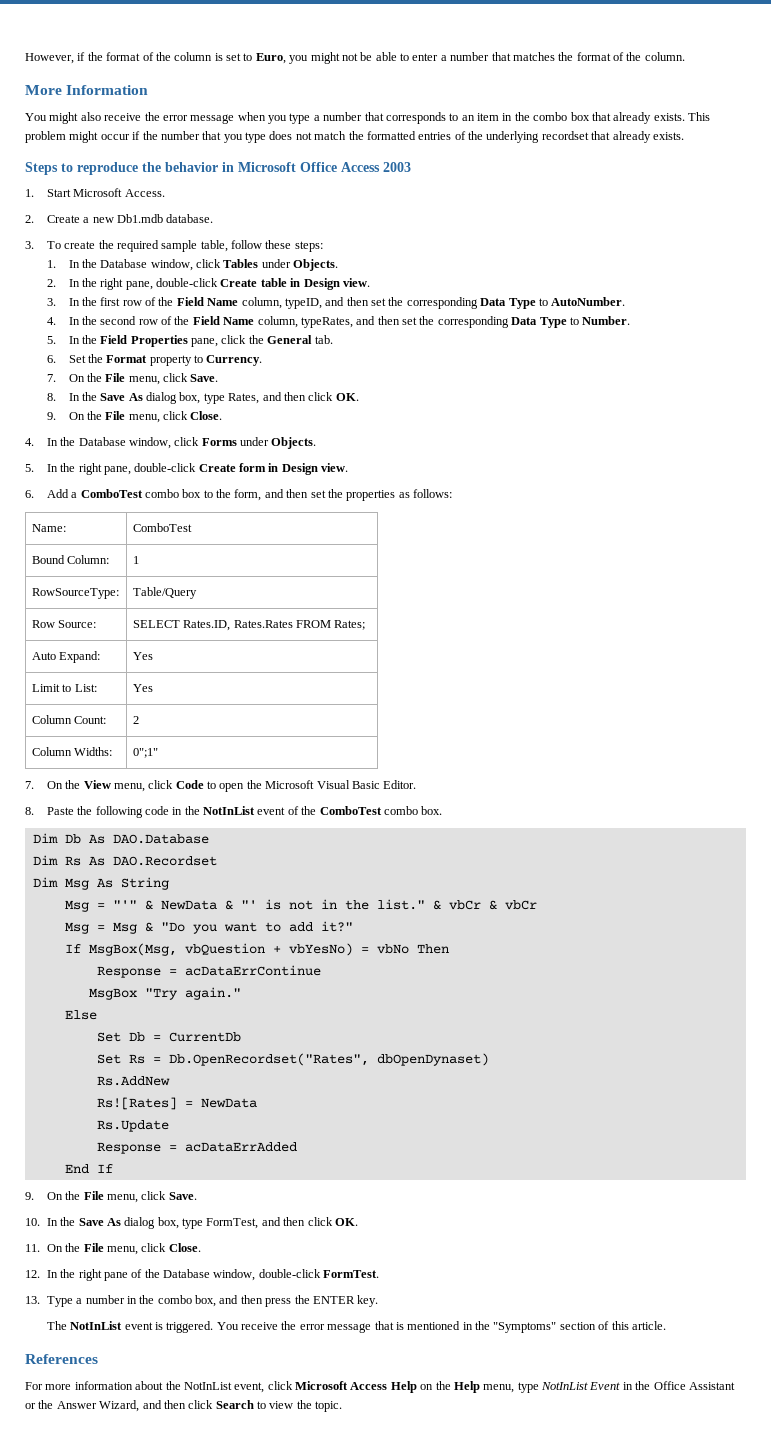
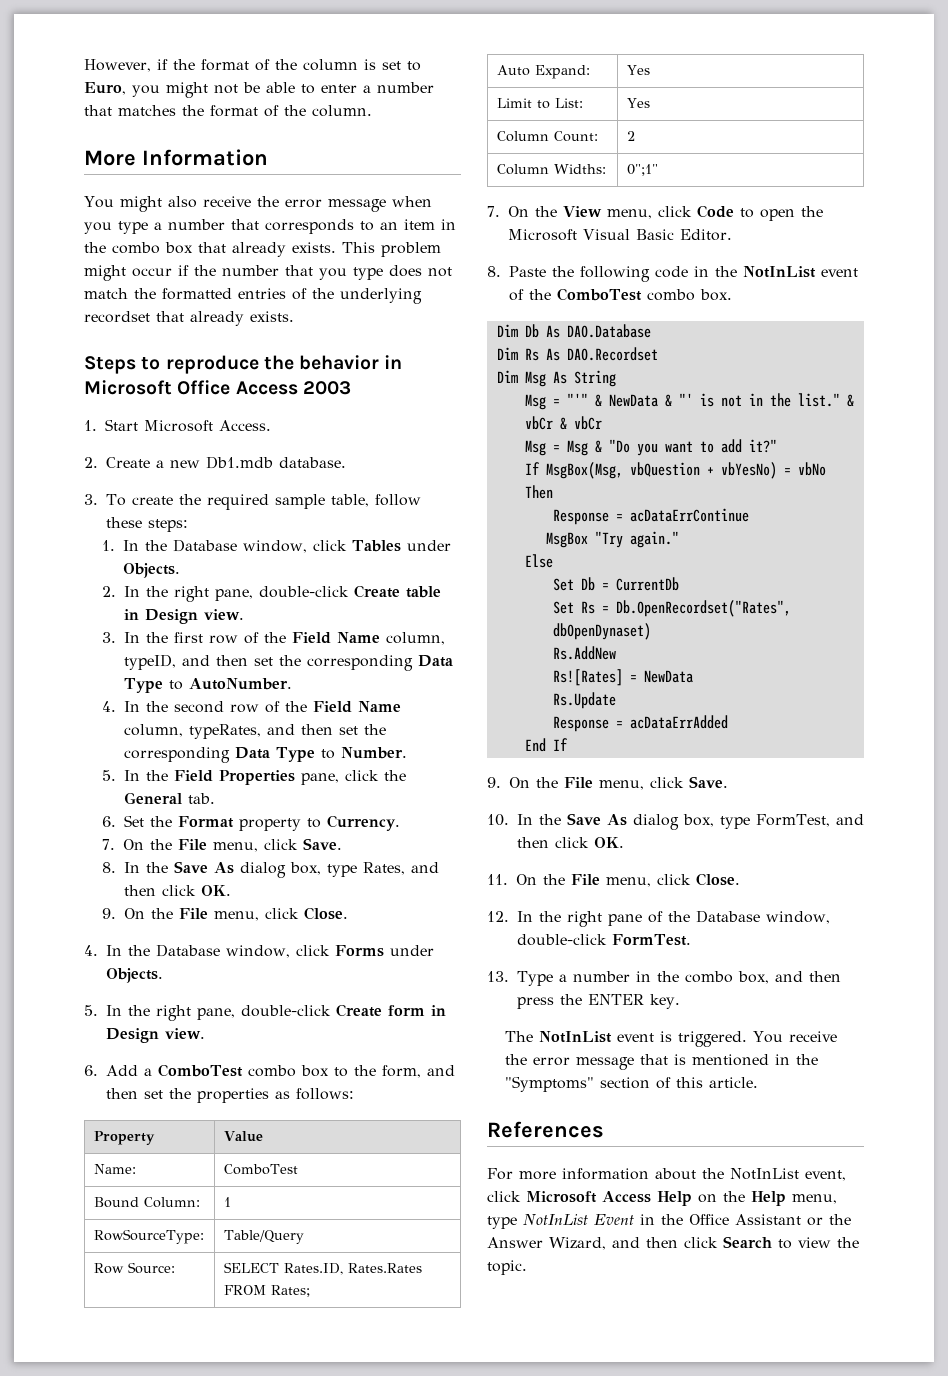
(453, 493) none -> [93,1131,155,1145] [223,1131,263,1142] // Property | Value

